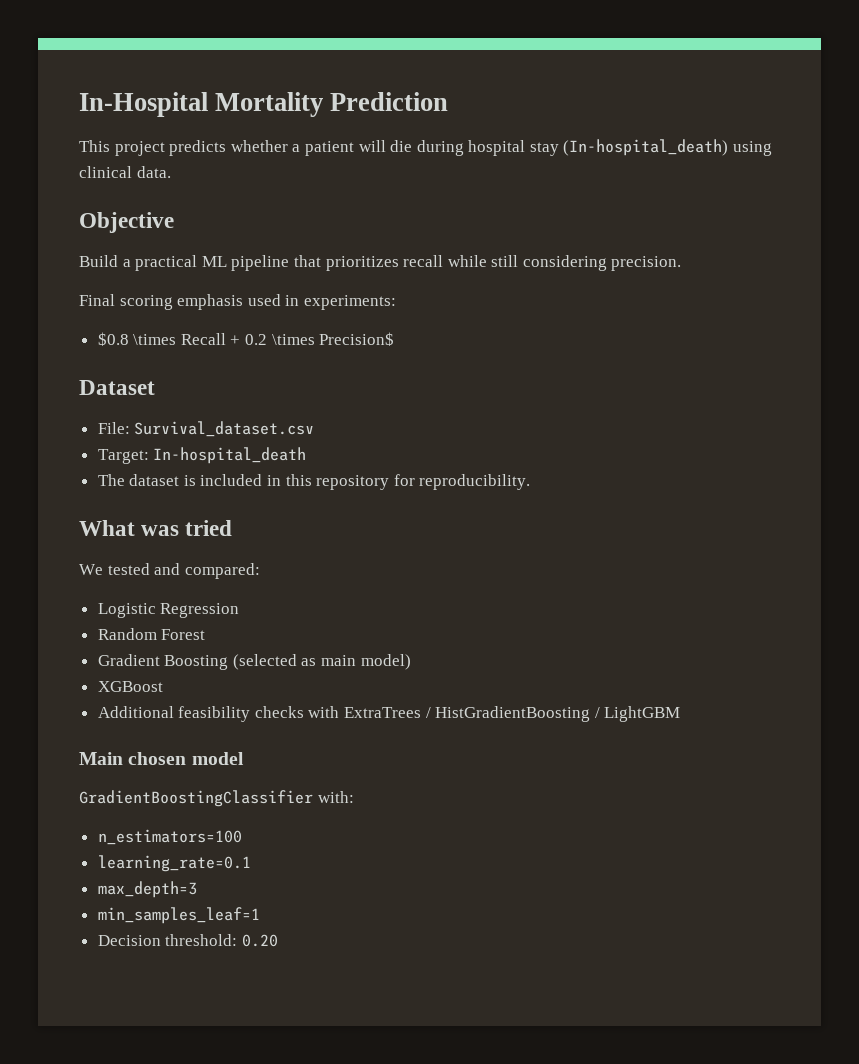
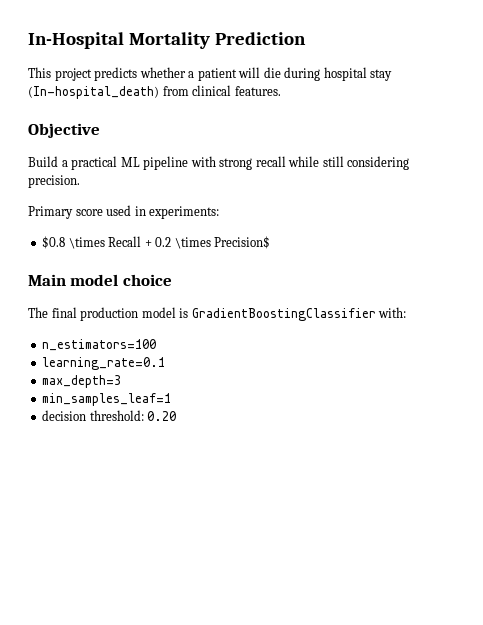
[733,141,773,156] [79,166,171,178] using clinical data. -> [162,85,281,96] from clinical features.
[293,255,399,271] that prioritizes -> [190,156,253,170] with strong
[79,294,244,310] Final scoring emphasis -> [28,206,103,219] Primary score
[79,380,155,395] [97,421,315,437] [97,447,307,464] [97,474,531,490] [79,520,233,536] [79,563,260,579] [97,603,240,618] [97,628,206,640] [97,654,411,670] [97,681,163,692] [97,706,681,722] [79,752,244,765] Dataset // File: Survival_dataset.csv // Target: In-hospital_death // The dataset is included in this repository for reproducibility. // What was tried // We tested and compared: // Logistic Regression // Random Forest // Gradient Boosting (selected as main model) // XGBoost // Additional feasibility checks with ExtraTrees / HistGradientBoosting / LightGBM // Main chosen model // -> [28,274,172,286] [28,307,189,321] Main model choice // The final production model is
[97,935,161,946] Decision -> [42,410,87,421] decision

